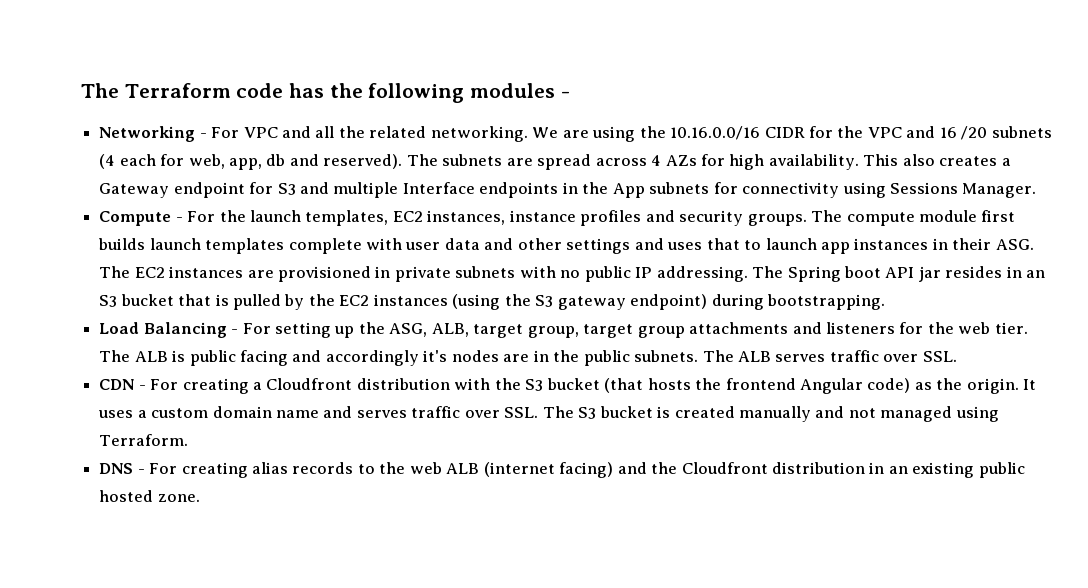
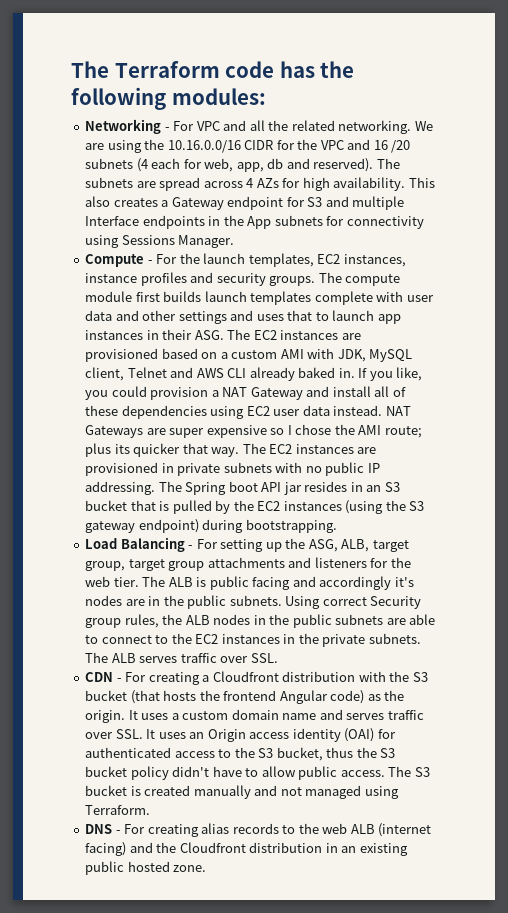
[470,83,570,98] modules - -> [171,88,266,105] modules:
(371, 274) none -> [161,348,413,362] [85,367,423,381] [85,386,406,400] [85,405,411,419] [85,424,422,438] [85,443,377,457] [85,462,159,476] based on a custom AMI with JDK, MySQL client, Telnet and AWS CLI already baked in. If you like, you could provision a NAT Gateway and install all of these dependencies using EC2 user data instead. NAT Gateways are super expensive so I chose the AMI route; plus its quicker that way. The EC2 instances are provisioned
(699, 356) none -> [285,596,422,609] [85,614,436,628] [85,633,421,647] Using correct Security group rules, the ALB nodes in the public subnets are able to connect to the EC2 instances in the private subnets.
(539, 412) none -> [146,728,396,742] [85,747,396,761] [85,766,385,780] It uses an Origin access identity (OAI) for authenticated access to the S3 bucket, thus the S3 bucket policy didn't have to allow public access.

